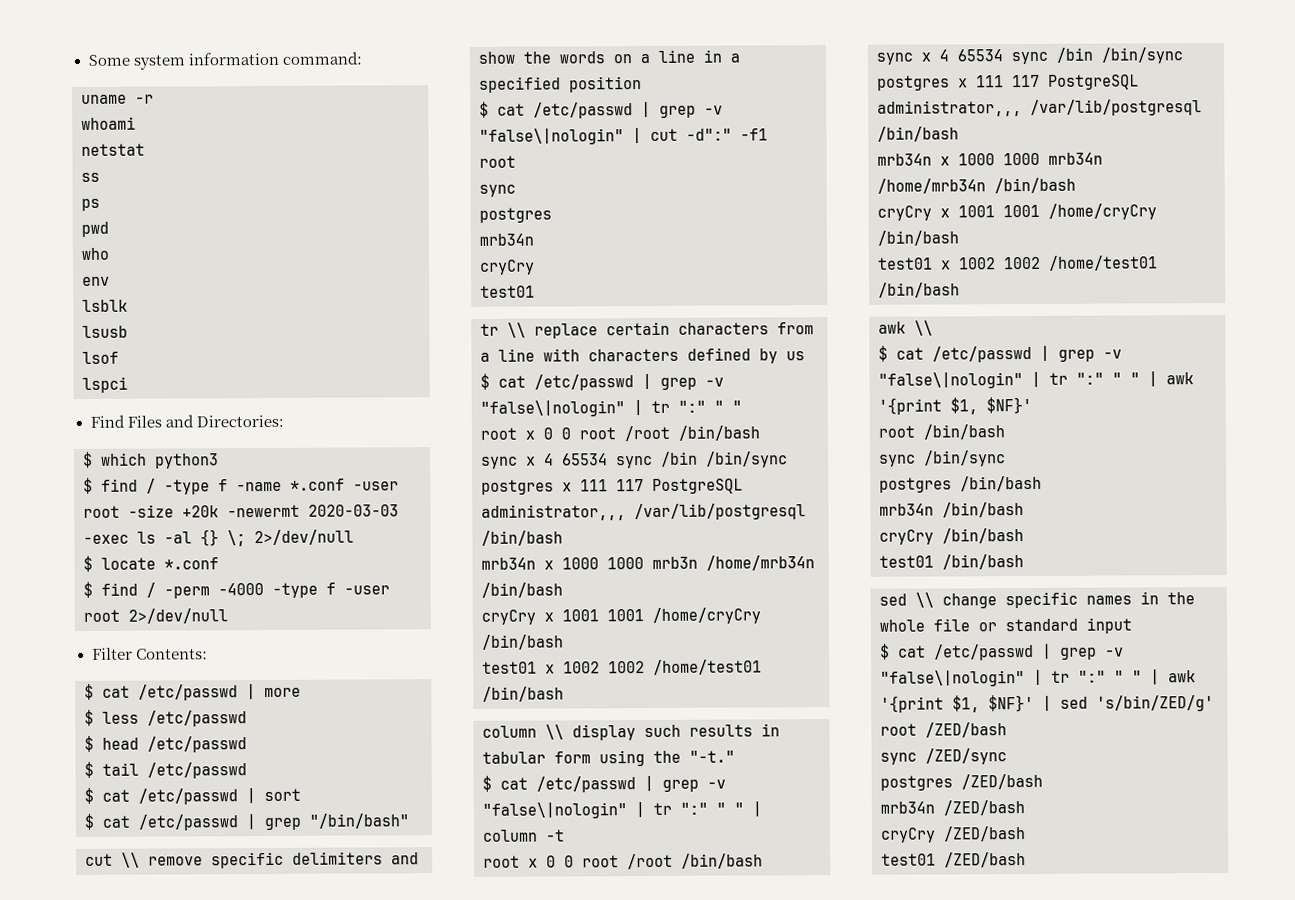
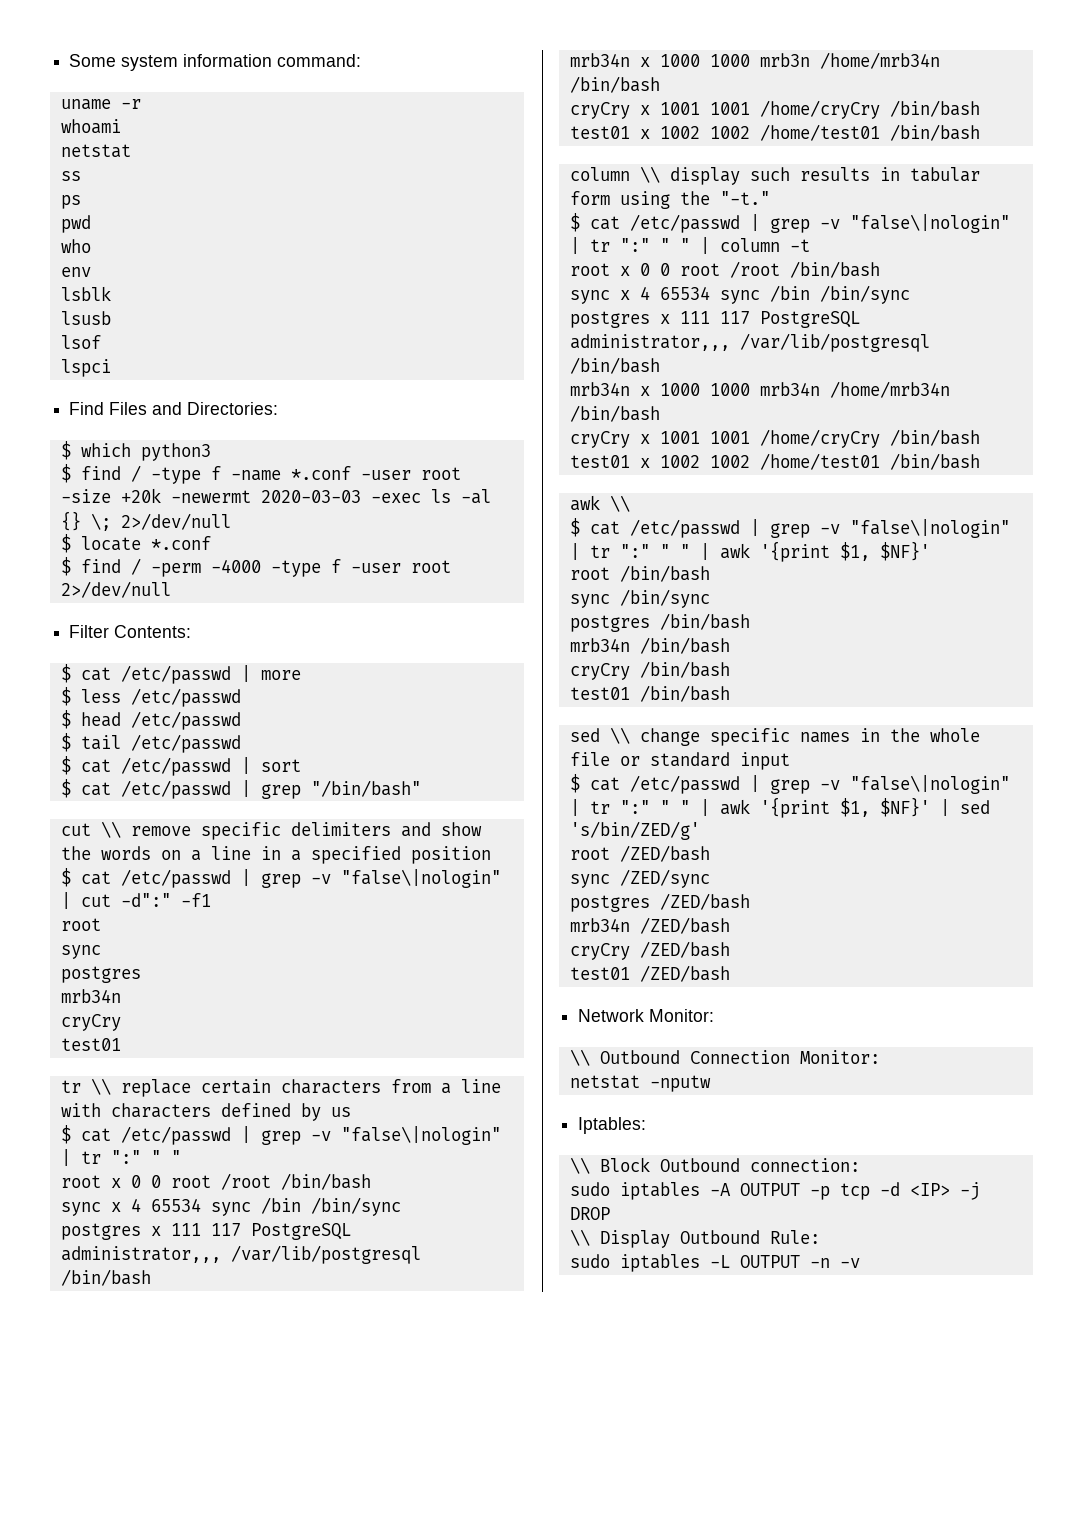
(1026, 860) none -> [578,1009,715,1022] [569,1049,880,1066] [569,1075,711,1092] [578,1117,647,1134] [569,1157,860,1174] [569,1182,980,1200] [569,1207,610,1220] [569,1229,820,1248] [569,1254,860,1272] // Network Monitor: // \\ Outbound Connection Monitor: // netstat -nputw // Iptables: // \\ Block Outbound connection: // sudo iptables -A OUTPUT -p tcp -d <IP> -j DROP // \\ Display Outbound Rule: // sudo iptables -L OUTPUT -n -v

